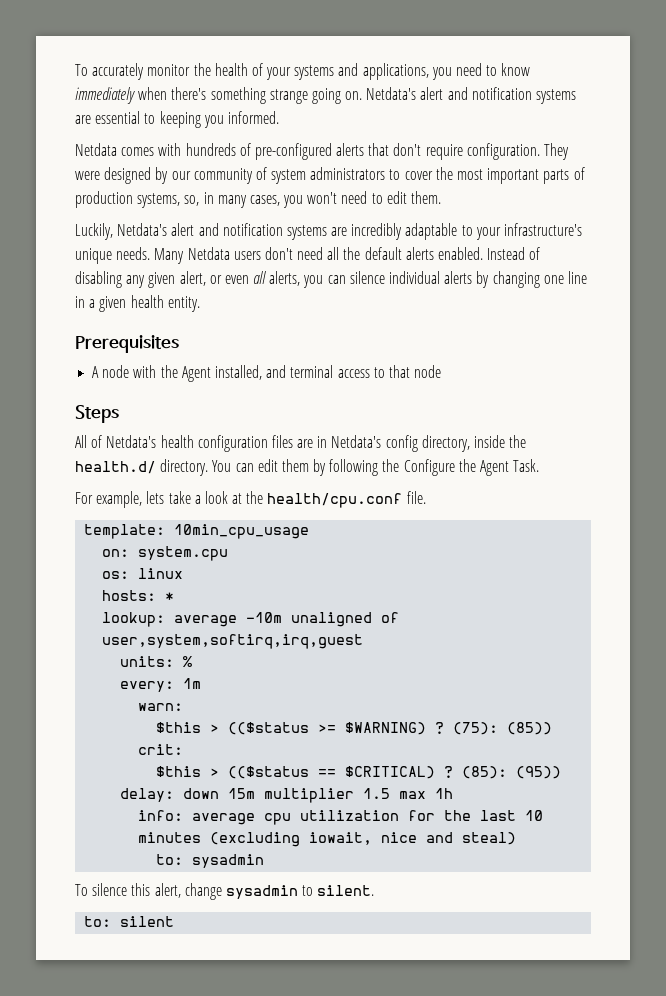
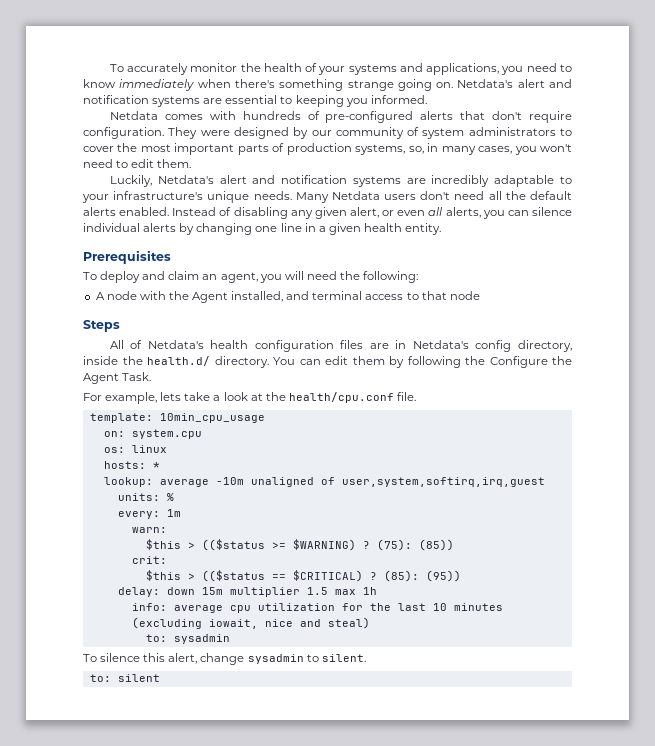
(179, 344) none -> [83,271,419,283] // To deploy and claim an agent, you will need the following:

